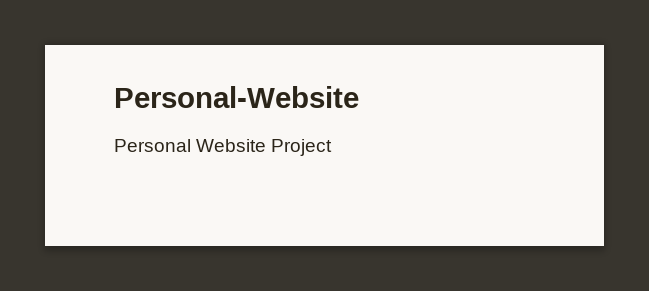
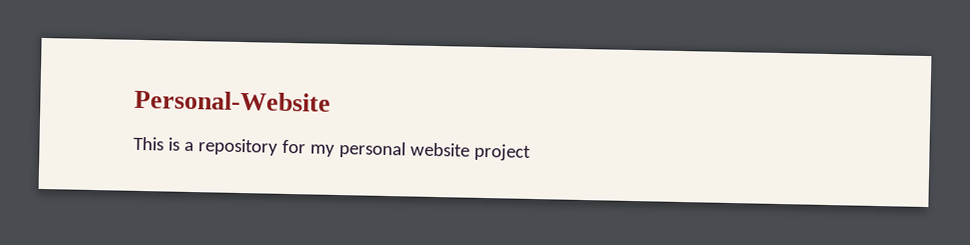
[114,139,333,156] Personal Website Project -> [133,136,531,161] This is a repository for my personal website project

